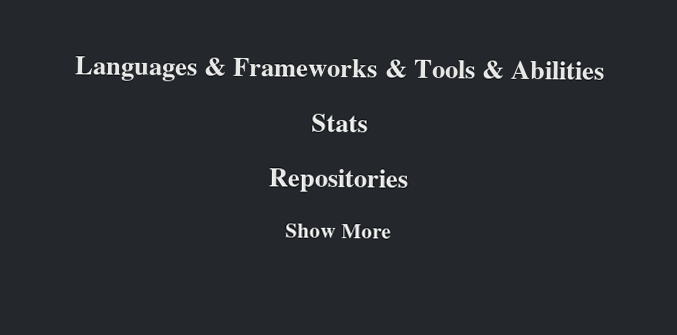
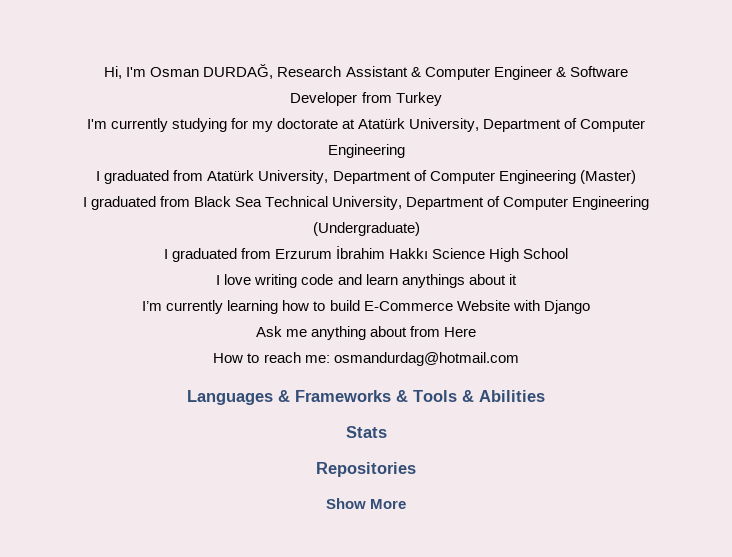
(74, 69) none -> [104,63,628,80] [290,92,442,106] [86,118,646,132] [327,144,405,158] [96,170,636,184] [82,196,650,210] [312,222,420,236] [163,246,569,262] [216,274,517,288] [142,300,590,314] [255,326,477,340] [213,352,519,366] Hi, I'm Osman DURDAĞ, Research Assistant & Computer Engineer & Software Developer from Turkey // I'm currently studying for my doctorate at Atatürk University, Department of Computer Engineering // I graduated from Atatürk University, Department of Computer Engineering (Master) // I graduated from Black Sea Technical University, Department of Computer Engineering (Undergraduate) // I graduated from Erzurum İbrahim Hakkı Science High School // I love writing code and learn anythings about it // I’m currently learning how to build E-Commerce Website with Django // Ask me anything about from Here // How to reach me: osmandurdag@hotmail.com //

